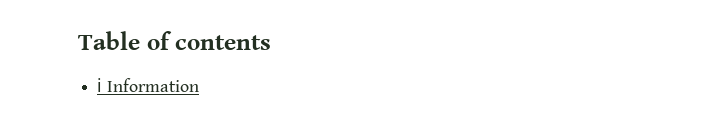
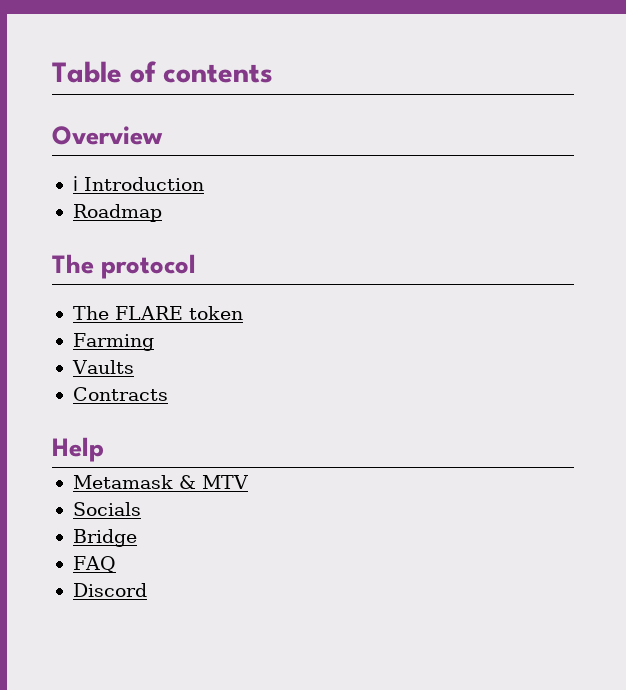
(272, 42) none -> [52,126,163,145] // Overview
[106,78,199,92] Information -> [83,177,204,191] [72,204,162,222] [52,254,197,279] [72,306,243,320] [72,333,154,351] [71,360,134,374] [72,387,168,401] [52,437,104,462] [72,475,248,489] [72,502,141,516] [72,529,137,547] [72,556,116,573] [72,583,147,597] Introduction // Roadmap // The protocol // The FLARE token // Farming // Vaults // Contracts // Help // Metamask & MTV // Socials // Bridge // FAQ // Discord

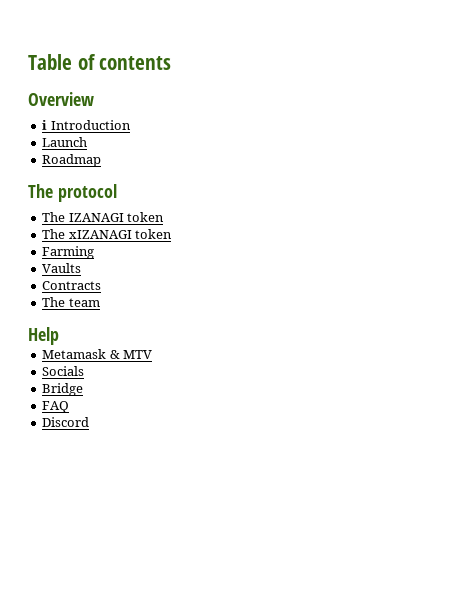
(204, 184) none -> [42,137,88,147] // Launch
[114,306,183,320] FLARE -> [68,212,165,222] [42,229,132,239] IZANAGI token // The xIZANAGI
(168, 394) none -> [42,297,100,307] // The team

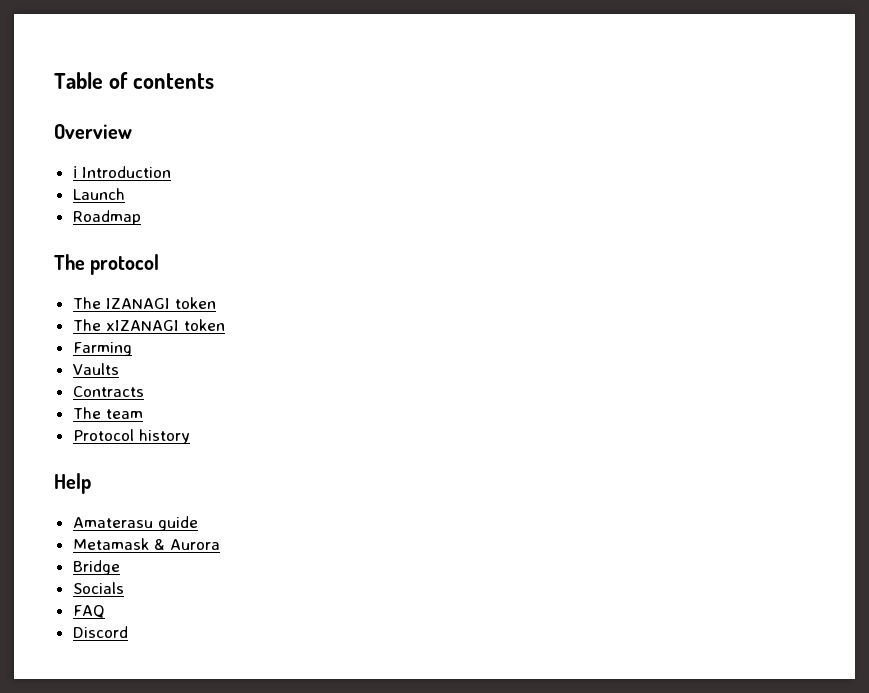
(100, 302) none -> [72,429,190,444] // Protocol history
(59, 336) none -> [72,516,198,531] // Amaterasu guide
[123,350,153,359] MTV -> [169,539,220,550] [72,560,120,575] Aurora // Bridge
[42,383,84,396] // Bridge -> (124, 588) none

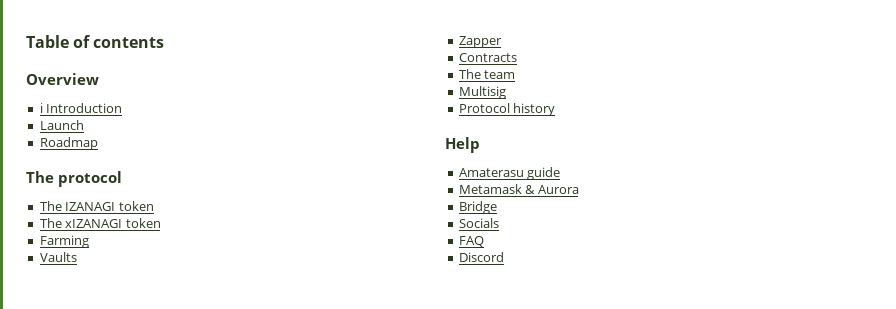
(119, 369) none -> [458,36,502,48] // Zapper
(143, 414) none -> [458,86,506,99] // Multisig

